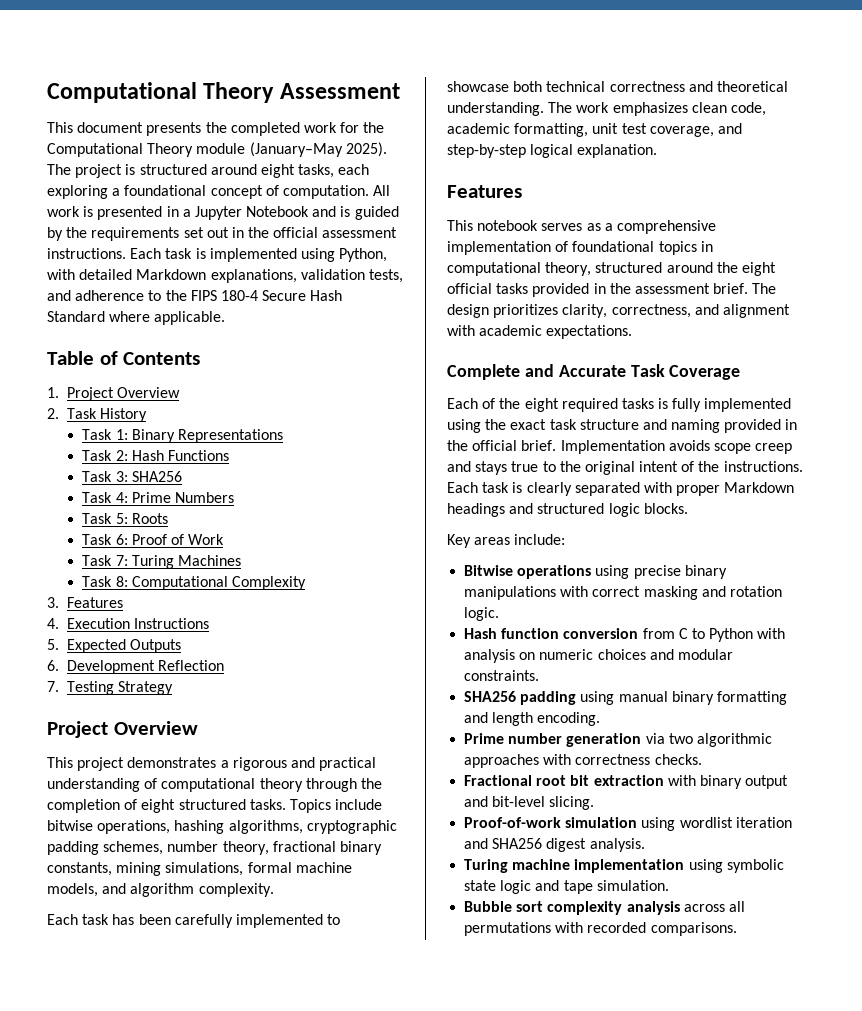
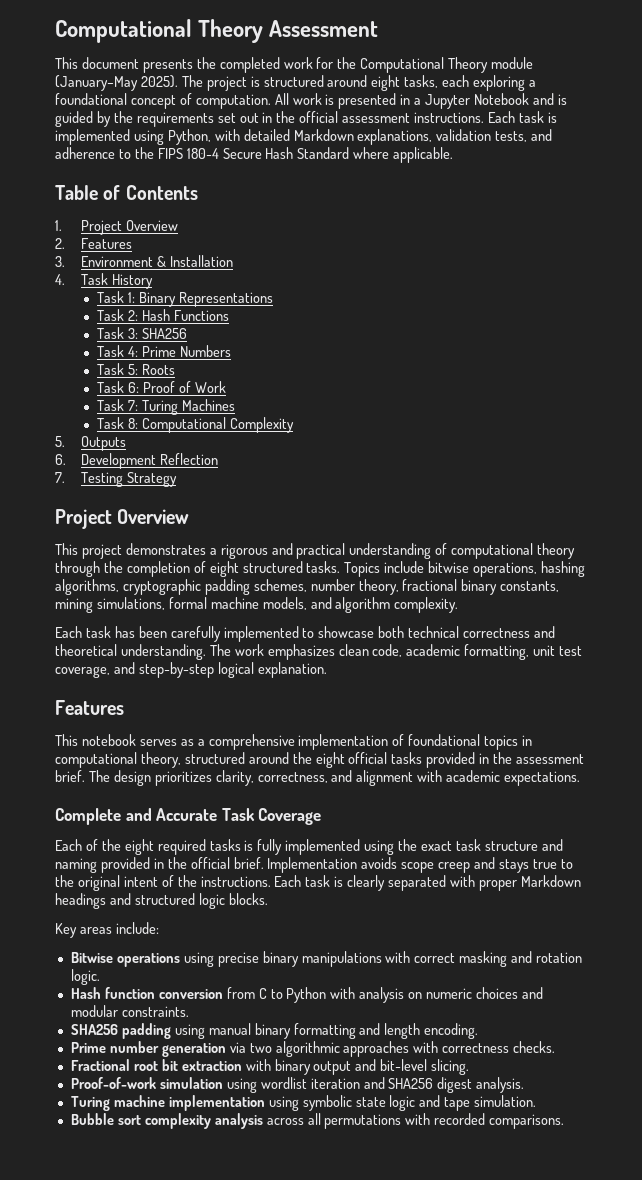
(59, 413) none -> [81,238,133,249] [55,255,233,267] [55,274,65,285] Features // 3. Environment & Installation // 4.
[47,597,123,608] [47,618,209,629] [47,639,126,653] 3. Features // 4. Execution Instructions // 5. Expected -> [55,436,65,447] 5.

